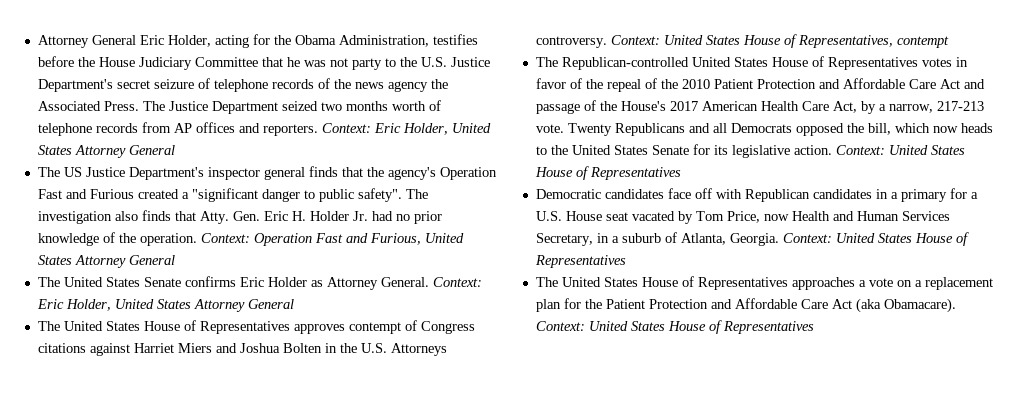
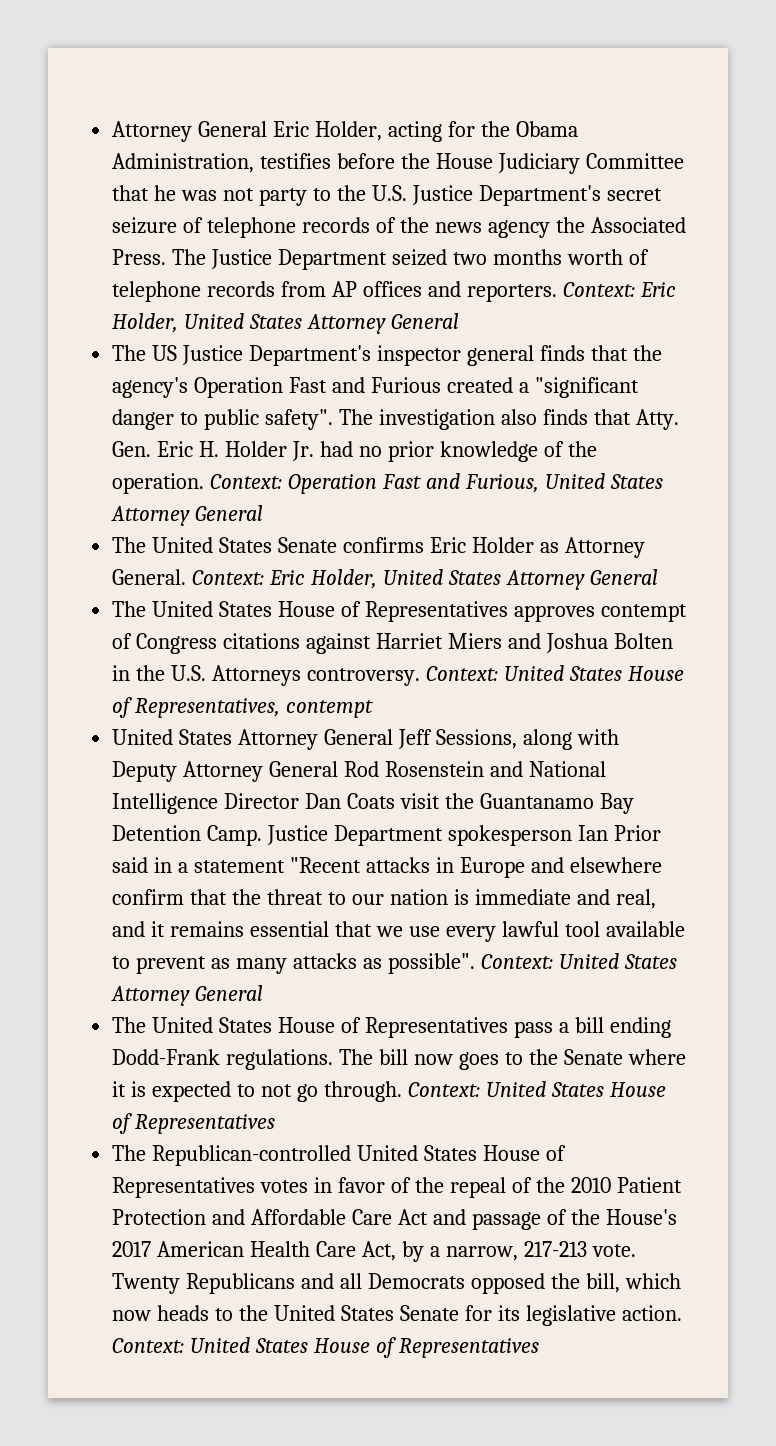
(949, 42) none -> [112,729,619,750] [112,761,606,782] [112,793,634,814] [112,825,661,846] [112,857,662,878] [112,889,656,909] [112,921,685,942] [112,953,677,974] [111,985,264,1006] [112,1017,671,1038] [112,1049,686,1070] [112,1081,666,1102] [112,1113,276,1134] // United States Attorney General Jeff Sessions, along with Deputy Attorney General Rod Rosenstein and National Intelligence Director Dan Coats visit the Guantanamo Bay Detention Camp. Justice Department spokesperson Ian Prior said in a statement "Recent attacks in Europe and elsewhere confirm that the threat to our nation is immediate and real, and it remains essential that we use every lawful tool available to prevent as many attacks as possible". Context: United States Attorney General // The United States House of Representatives pass a bill ending Dodd-Frank regulations. The bill now goes to the Senate where it is expected to not go through. Context: United States House of Representatives
[535,188,978,202] [535,211,950,224] [535,232,969,246] [534,255,626,268] [535,276,993,290] [535,298,956,313] [535,320,814,334] // Democratic candidates face off with Republican candidates in a primary for a U.S. House seat vacated by Tom Price, now Health and Human Services Secretary, in a suburb of Atlanta, Georgia. Context: United States House of Representatives // The United States House of Representatives approaches a vote on a replacement plan for the Patient Protection and Affordable Care Act (aka Obamacare). Context: United States House of Representatives -> (539, 1348) none

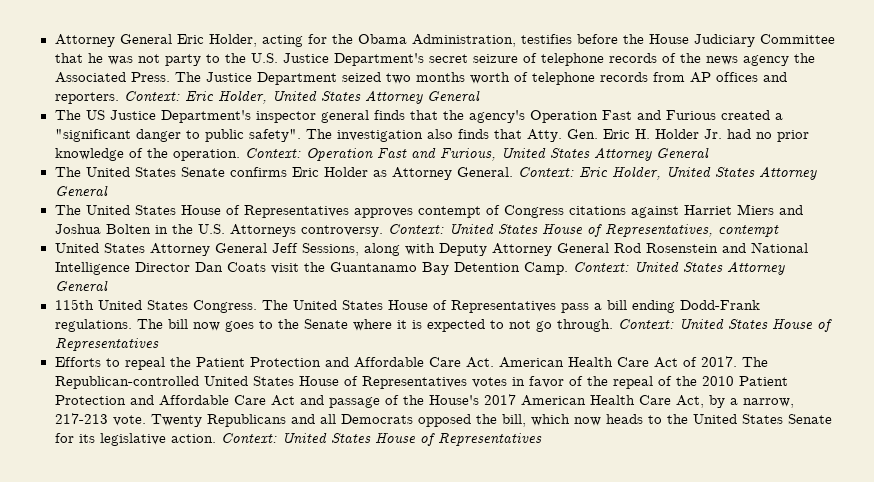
[267,825,661,846] [112,857,662,878] [112,889,656,909] [112,921,685,942] [112,953,475,974] Justice Department spokesperson Ian Prior said in a statement "Recent attacks in Europe and elsewhere confirm that the threat to our nation is immediate and real, and it remains essential that we use every lawful tool available to prevent as many attacks as possible". -> (568, 268) none
(264, 993) none -> [54,299,257,313] 115th United States Congress.
(276, 1124) none -> [54,356,737,370] Efforts to repeal the Patient Protection and Affordable Care Act. American Health Care Act of 2017.

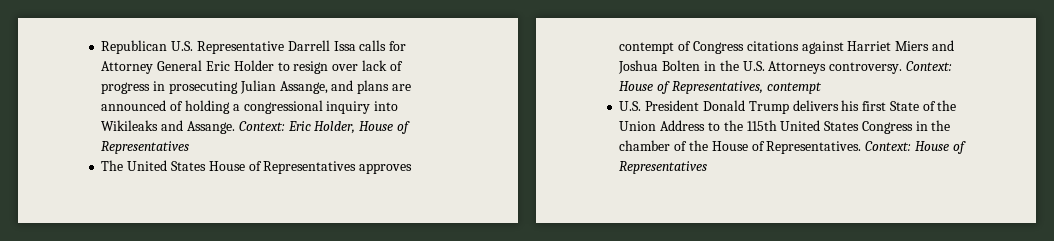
[54,34,835,47] [54,53,815,66] [54,72,787,85] [54,90,480,104] [54,110,783,123] [54,129,809,142] [54,147,709,161] [54,166,817,180] [54,185,108,197] Attorney General Eric Holder, acting for the Obama Administration, testifies before the House Judiciary Committee that he was not party to the U.S. Justice Department's secret seizure of telephone records of the news agency the Associated Press. The Justice Department seized two months worth of telephone records from AP offices and reporters. Context: Eric Holder, United States Attorney General // The US Justice Department's inspector general finds that the agency's Operation Fast and Furious created a "significant danger to public safety". The investigation also finds that Atty. Gen. Eric H. Holder Jr. had no prior knowledge of the operation. Context: Operation Fast and Furious, United States Attorney General // The United States Senate confirms Eric Holder as Attorney General. Context: Eric Holder, United States Attorney General -> [101,40,407,54] [101,60,403,74] [101,80,411,94] [101,100,399,114] [101,120,410,134] [101,141,190,154] Republican U.S. Representative Darrell Issa calls for Attorney General Eric Holder to resign over lack of progress in prosecuting Julian Assange, and plans are announced of holding a congressional inquiry into Wikileaks and Assange. Context: Eric Holder, House of Representatives
[448,223,538,235] United States -> (952, 66) none
[54,242,808,256] [54,261,785,275] [54,280,108,292] [54,299,760,313] [54,318,832,332] [54,338,159,351] [54,356,768,370] [54,376,788,389] [54,394,794,408] [54,413,832,427] [54,432,371,446] United States Attorney General Jeff Sessions, along with Deputy Attorney General Rod Rosenstein and National Intelligence Director Dan Coats visit the Guantanamo Bay Detention Camp. Context: United States Attorney General // 115th United States Congress. The United States House of Representatives pass a bill ending Dodd-Frank regulations. The bill now goes to the Senate where it is expected to not go through. Context: United States House of Representatives // Efforts to repeal the Patient Protection and Affordable Care Act. American Health Care Act of 2017. The Republican-controlled United States House of Representatives votes in favor of the repeal of the 2010 Patient Protection and Affordable Care Act and passage of the House's 2017 American Health Care Act, by a narrow, 217-213 vote. Twenty Republicans and all Democrats opposed the bill, which now heads to the United States Senate for its legislative action. Context: United States -> [619,100,957,114] [619,120,951,134] [619,140,912,154] U.S. President Donald Trump delivers his first State of the Union Address to the 115th United States Congress in the chamber of the House of Representatives. Context:

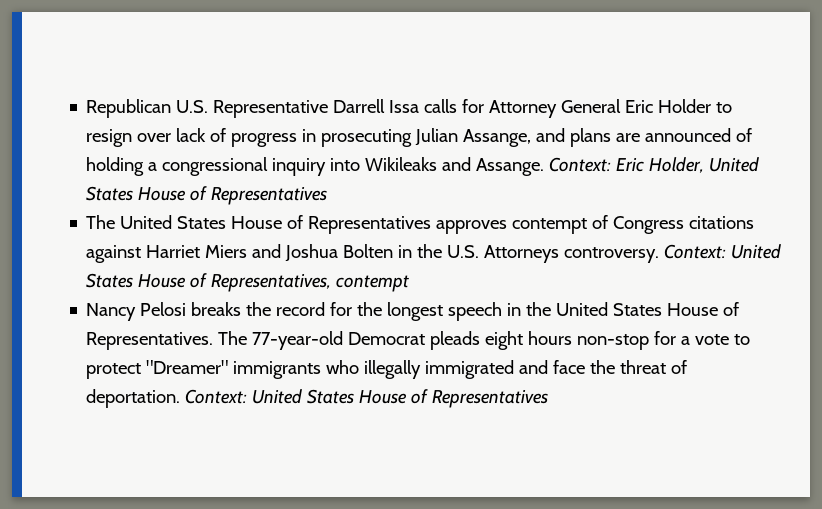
(356, 127) none -> [709,157,760,172] [86,186,134,201] United States
(952, 66) none -> [731,244,782,259] [86,273,134,288] United States
[619,100,957,114] [619,120,951,134] [619,140,912,154] U.S. President Donald Trump delivers his first State of the Union Address to the 115th United States Congress in the chamber of the House of Representatives. Context: -> [86,302,740,321] [86,331,751,350] [86,360,688,379] [86,389,355,408] Nancy Pelosi breaks the record for the longest speech in the United States House of Representatives. The 77-year-old Democrat pleads eight hours non-stop for a vote to protect "Dreamer" immigrants who illegally immigrated and face the threat of deportation. Context: United States

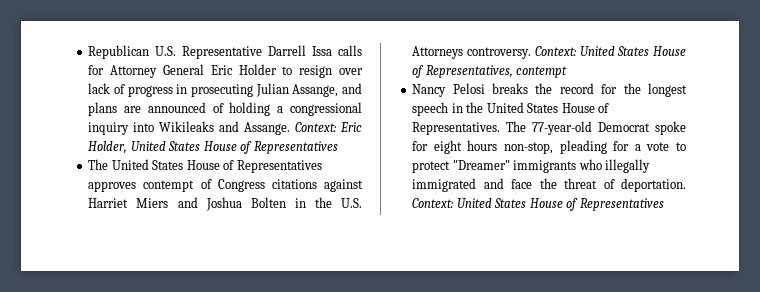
[430,331,650,350] pleads eight hours non-stop -> [655,121,686,135] [412,140,607,154] spoke for eight hours non-stop, pleading

